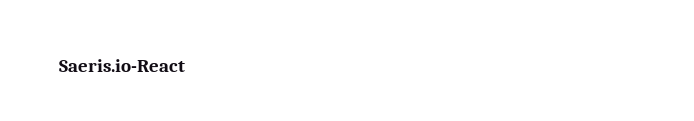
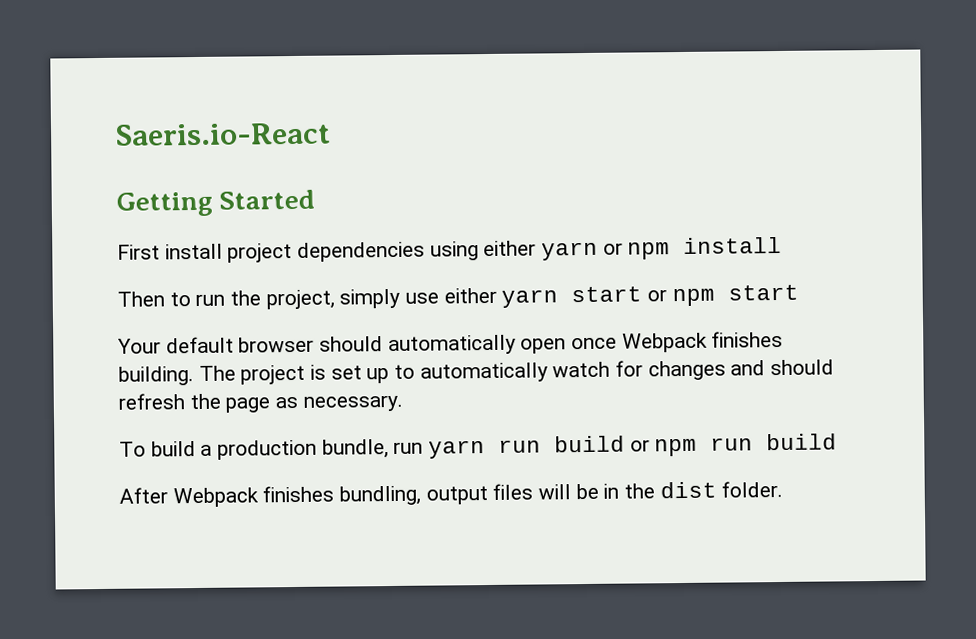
(185, 65) none -> [116,189,316,217] [117,236,783,263] [117,284,799,310] [117,330,784,356] [118,359,835,386] [118,393,403,413] [119,433,838,460] [119,480,784,508] // Getting Started // First install project dependencies using either yarn or npm install // Then to run the project, simply use either yarn start or npm start // Your default browser should automatically open once Webpack finishes building. The project is set up to automatically watch for changes and should refresh the page as necessary. // To build a production bundle, run yarn run build or npm run build // After Webpack finishes bundling, output files will be in the dist folder.

